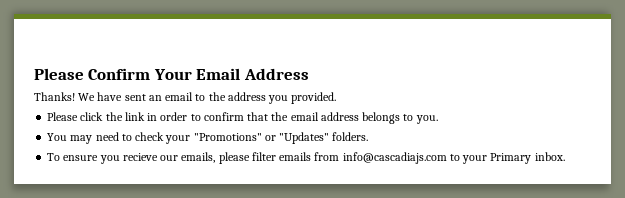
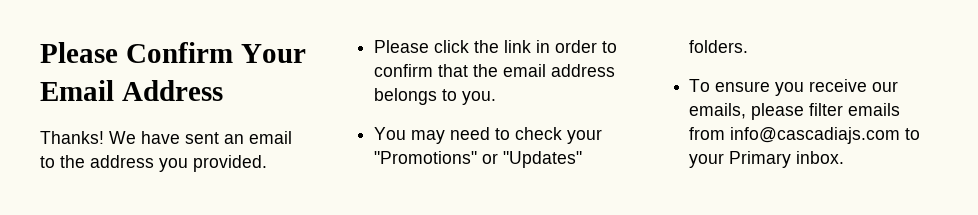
[122,153,158,161] recieve -> [809,79,868,92] receive

